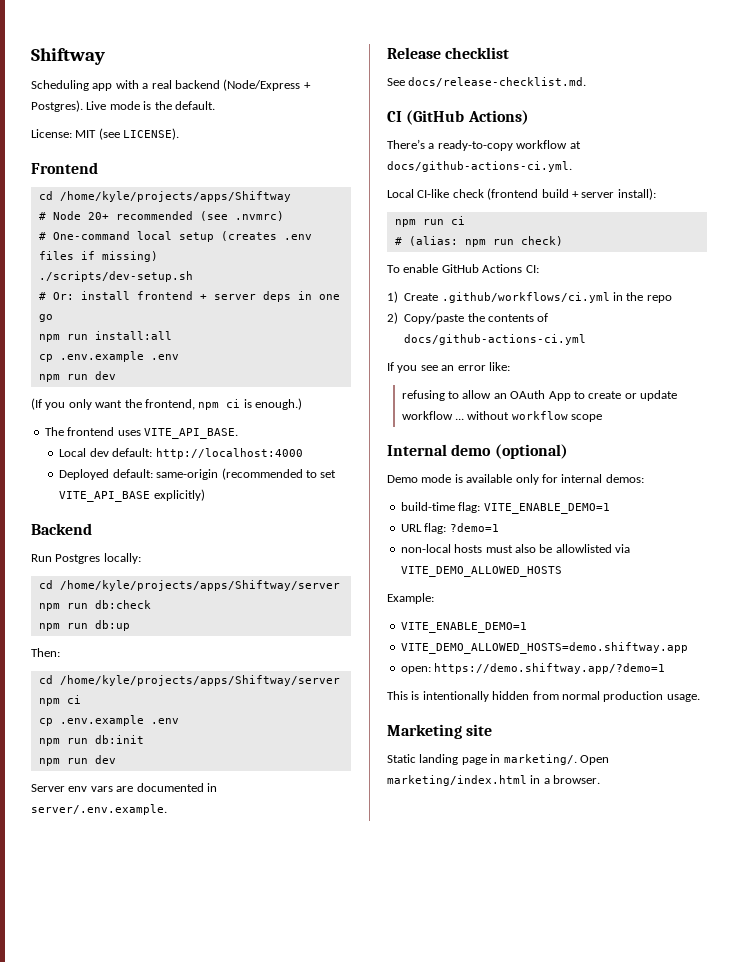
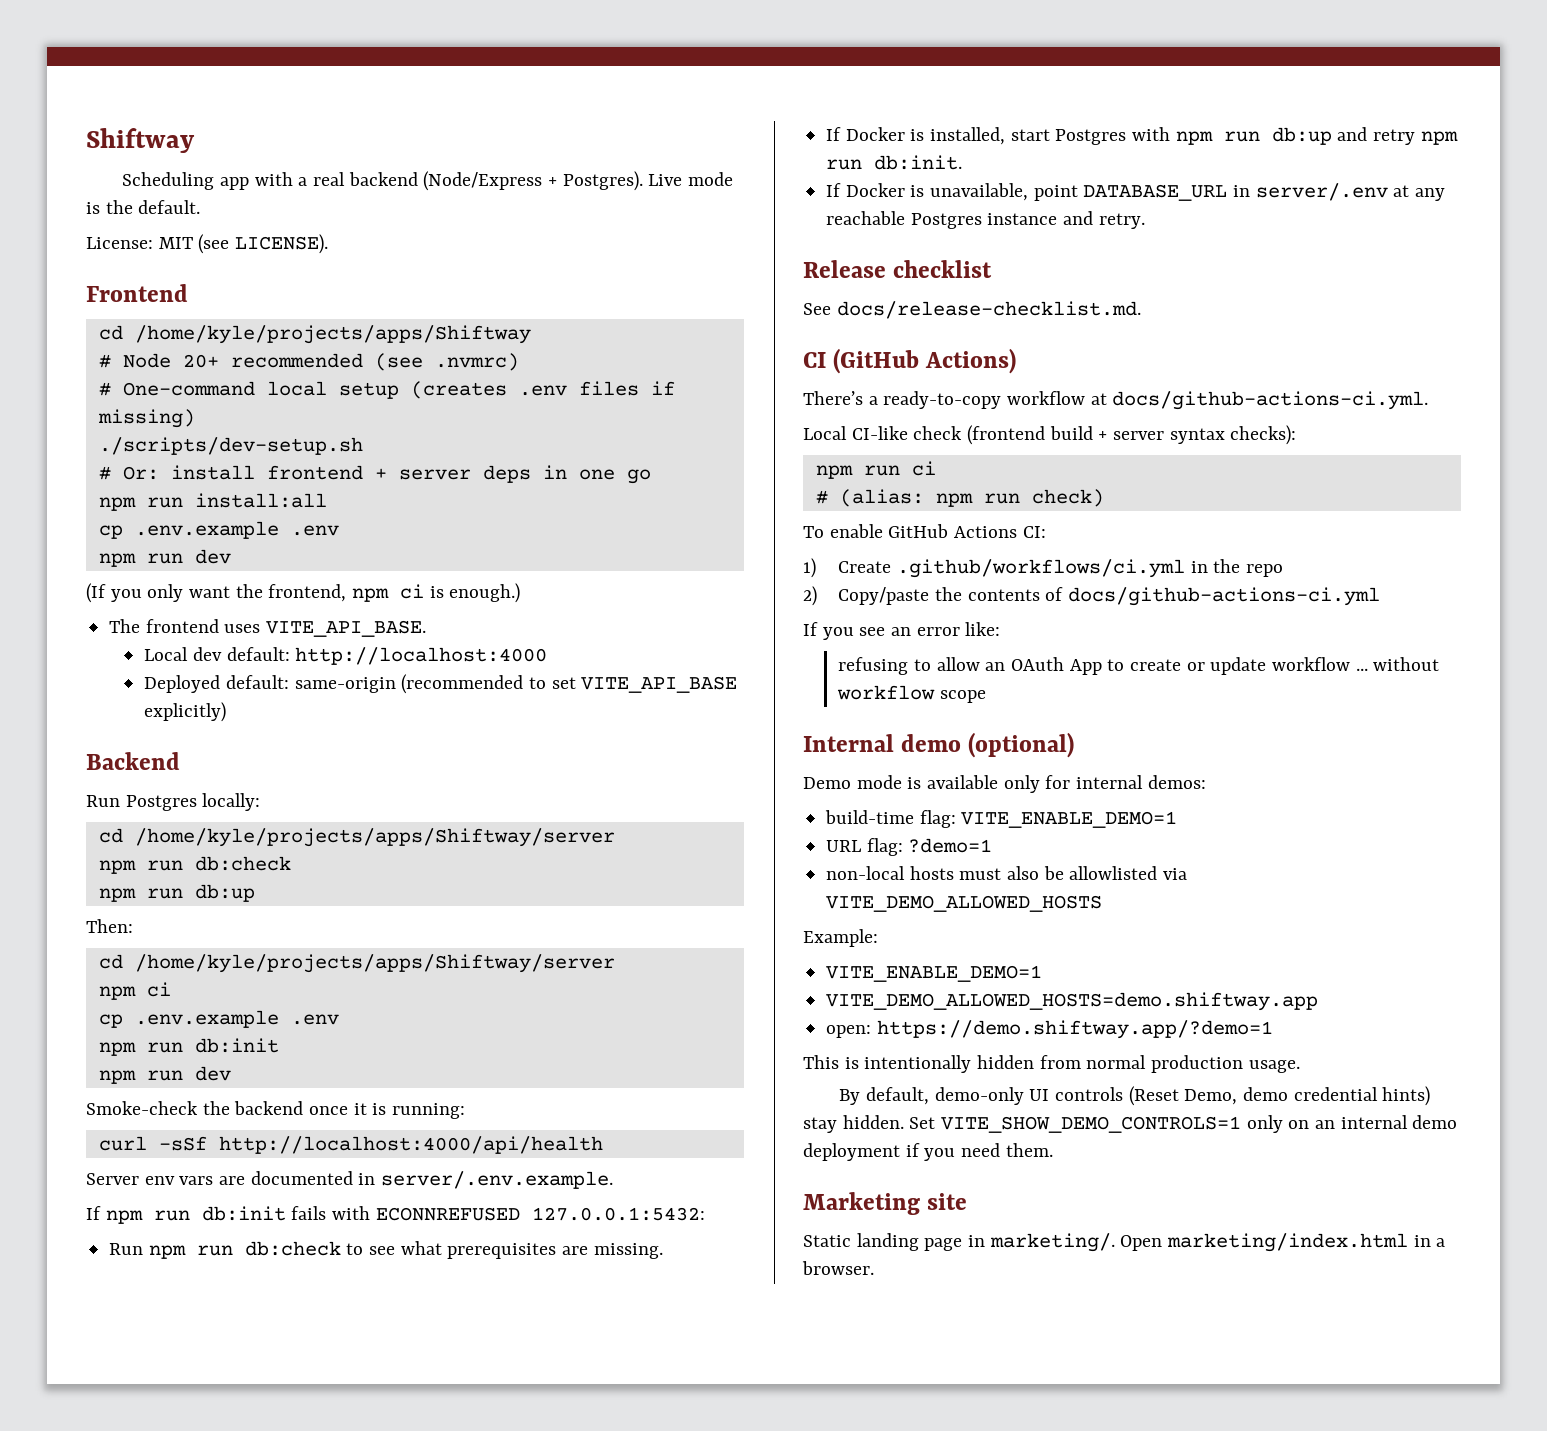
(116, 759) none -> [86,1101,466,1119] [98,1136,603,1154] // Smoke-check the backend once it is running: // curl -sSf http://localhost:4000/api/health
(167, 809) none -> [86,1206,705,1224] [109,1241,663,1259] [826,127,1458,145] [826,155,963,170] [826,183,1446,201] [826,211,1145,229] // If npm run db:init fails with ECONNREFUSED 127.0.0.1:5432: // Run npm run db:check to see what prerequisites are missing. // If Docker is installed, start Postgres with npm run db:up and retry npm run db:init. // If Docker is unavailable, point DATABASE_URL in server/.env at any reachable Postgres instance and retry.
[617,188,656,200] install): -> [1169,425,1297,445] syntax checks):
(700, 698) none -> [839,1086,1431,1106] [803,1115,1458,1133] [803,1143,1053,1161] // By default, demo-only UI controls (Reset Demo, demo credential hints) stay hidden. Set VITE_SHOW_DEMO_CONTROLS=1 only on an internal demo deployment if you need them.

